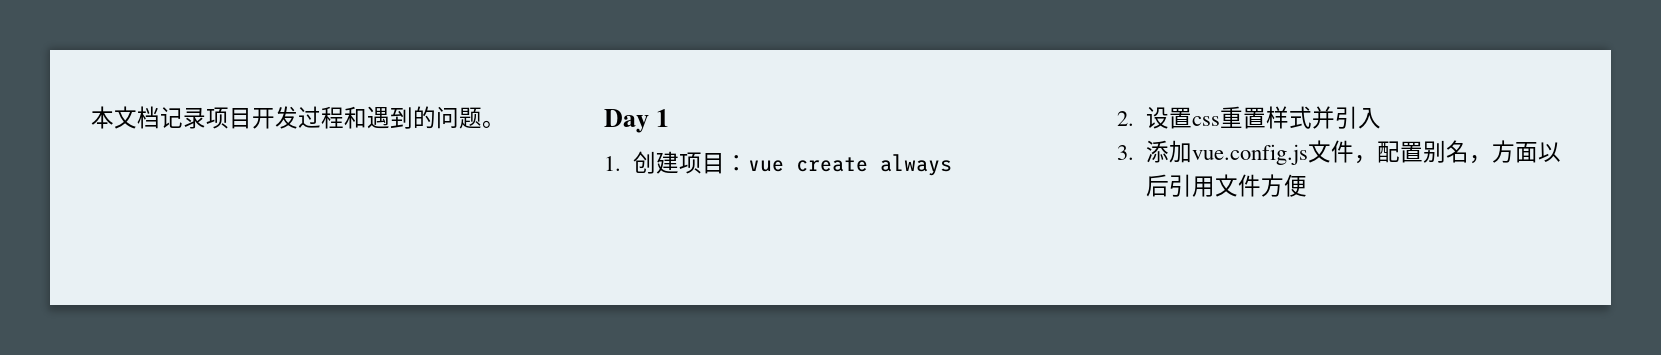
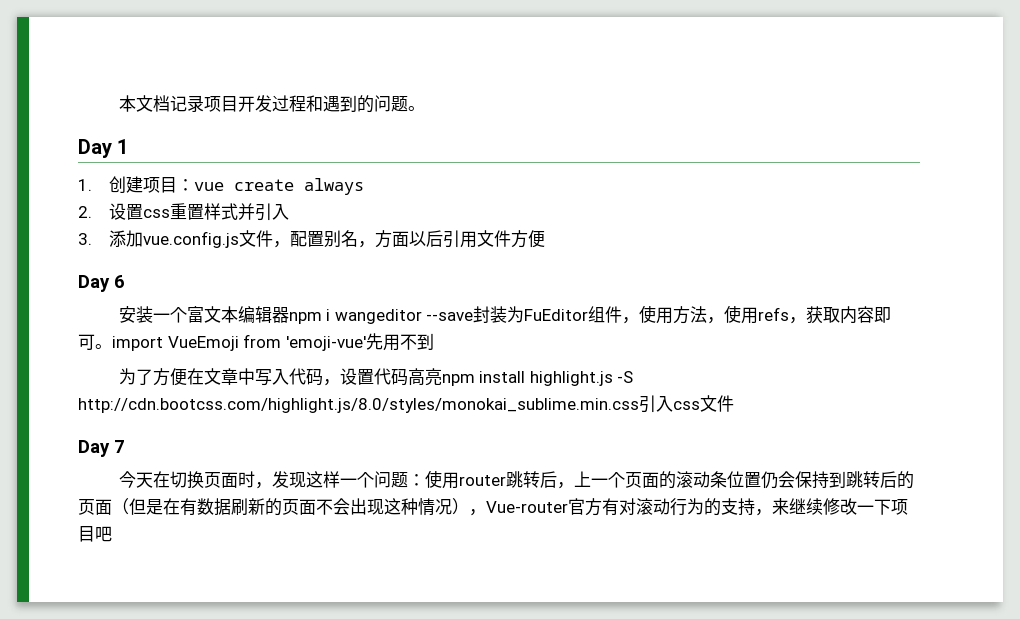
(1308, 185) none -> [78,275,125,292] [118,305,892,324] [78,333,434,351] [118,368,634,386] [78,395,734,413] [78,440,125,457] [118,470,914,489] [78,498,908,516] [78,526,112,542] // Day 6 // 安装一个富文本编辑器npm i wangeditor --save封装为FuEditor组件，使用方法，使用refs，获取内容即可。import VueEmoji from 'emoji-vue'先用不到 // 为了方便在文章中写入代码，设置代码高亮npm install highlight.js -S http://cdn.bootcss.com/highlight.js/8.0/styles/monokai_sublime.min.css引入css文件 // Day 7 // 今天在切换页面时，发现这样一个问题：使用router跳转后，上一个页面的滚动条位置仍会保持到跳转后的页面（但是在有数据刷新的页面不会出现这种情况），Vue-router官方有对滚动行为的支持，来继续修改一下项目吧

